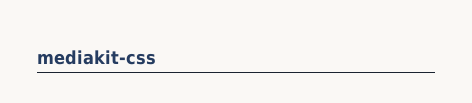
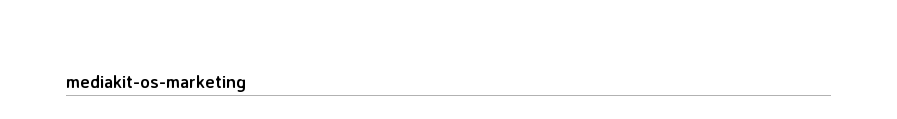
[37,50,156,65] mediakit-css -> [66,75,246,92] mediakit-os-marketing

